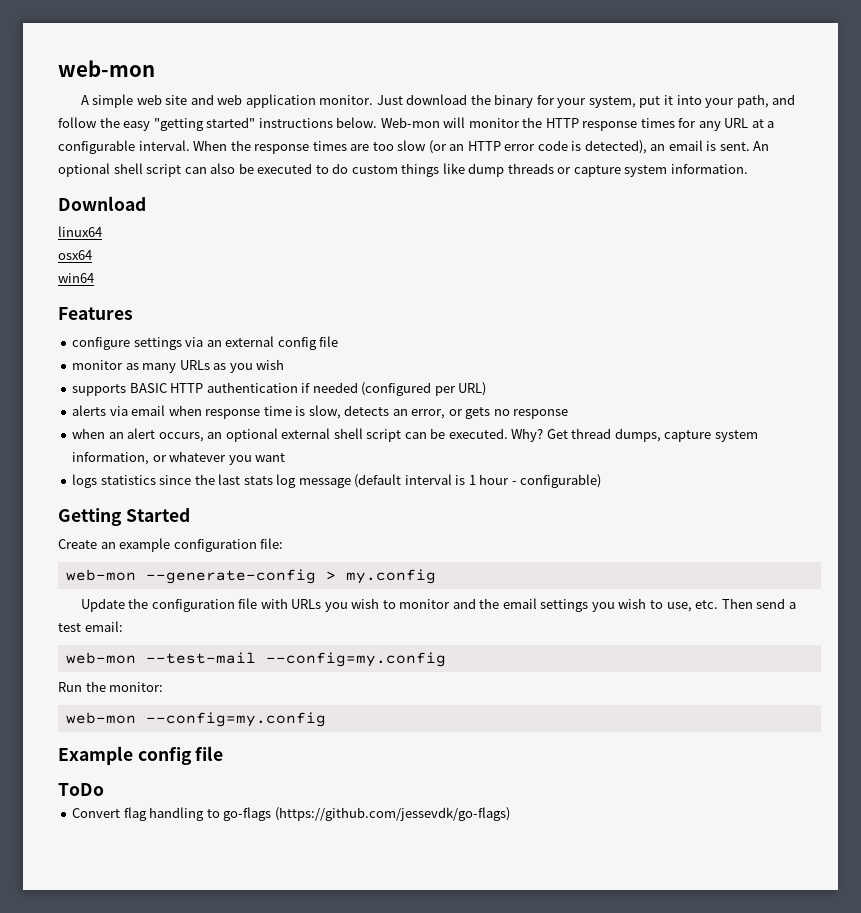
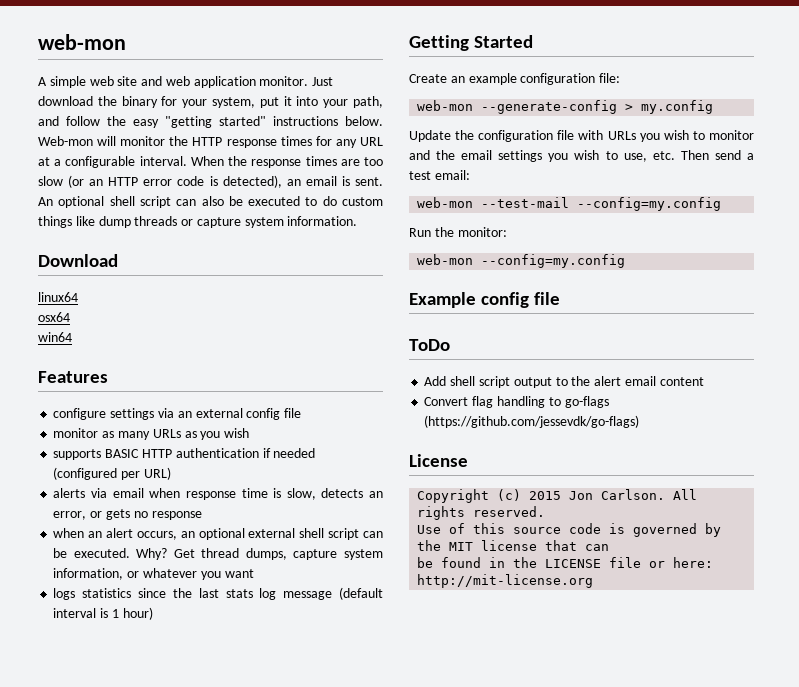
[479,474,602,488] hour - configurable) -> [122,607,153,620] hour)
(104, 789) none -> [424,376,704,388] // Add shell script output to the alert email content
(510, 814) none -> [409,454,468,467] [417,489,698,503] [417,506,546,520] [417,523,722,537] [417,540,610,551] [417,557,714,568] [417,574,594,588] // License // Copyright (c) 2015 Jon Carlson. All rights reserved. // Use of this source code is governed by the MIT license that can // be found in the LICENSE file or here: http://mit-license.org

